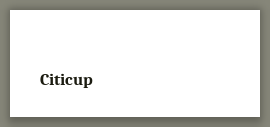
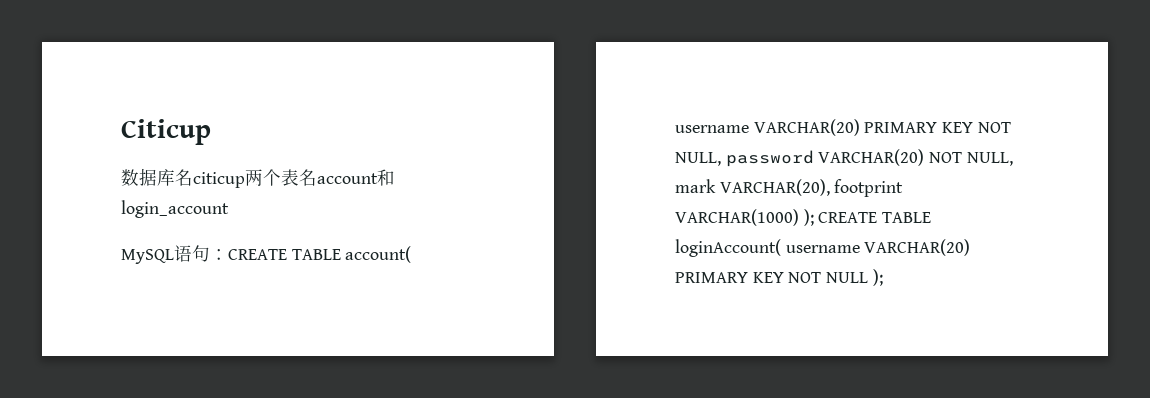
(93, 80) none -> [121,168,395,188] [121,200,229,218] [121,245,412,264] [675,119,1011,136] [675,149,1013,167] [675,179,904,197] [675,209,932,226] [675,239,971,257] [675,269,883,286] // 数据库名citicup两个表名account和login_account // MySQL语句：CREATE TABLE account( username VARCHAR(20) PRIMARY KEY NOT NULL, password VARCHAR(20) NOT NULL, mark VARCHAR(20), footprint VARCHAR(1000) ); CREATE TABLE loginAccount( username VARCHAR(20) PRIMARY KEY NOT NULL );

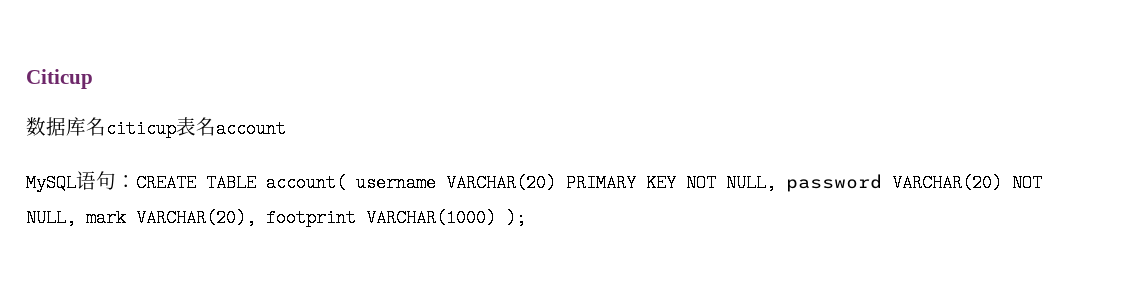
[245,169,281,186] 两个 -> (176, 129) none
[377,169,395,186] [121,200,229,218] 和login_account -> (286, 129) none
[818,212,932,223] [675,239,971,257] [675,269,883,286] CREATE TABLE loginAccount( username VARCHAR(20) PRIMARY KEY NOT NULL ); -> (526, 218) none

